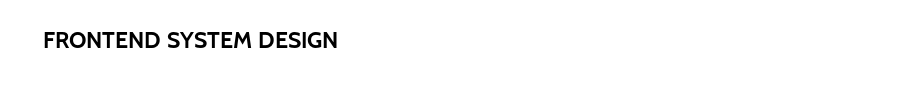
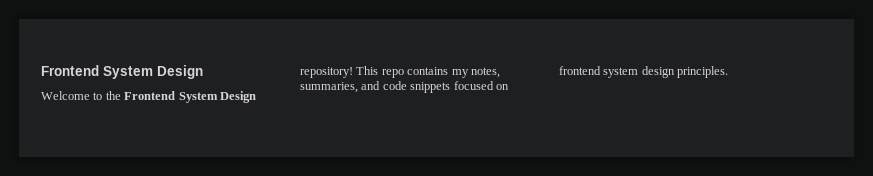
[43,32,339,48] FRONTEND SYSTEM DESIGN -> [41,65,203,79] [41,91,256,103] [300,66,500,78] [300,81,509,93] [559,66,729,78] Frontend System Design // Welcome to the Frontend System Design repository! This repo contains my notes, summaries, and code snippets focused on frontend system design principles.

